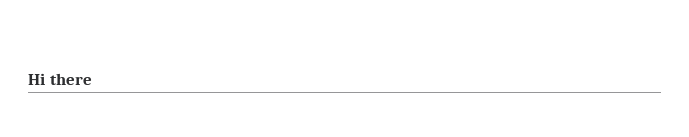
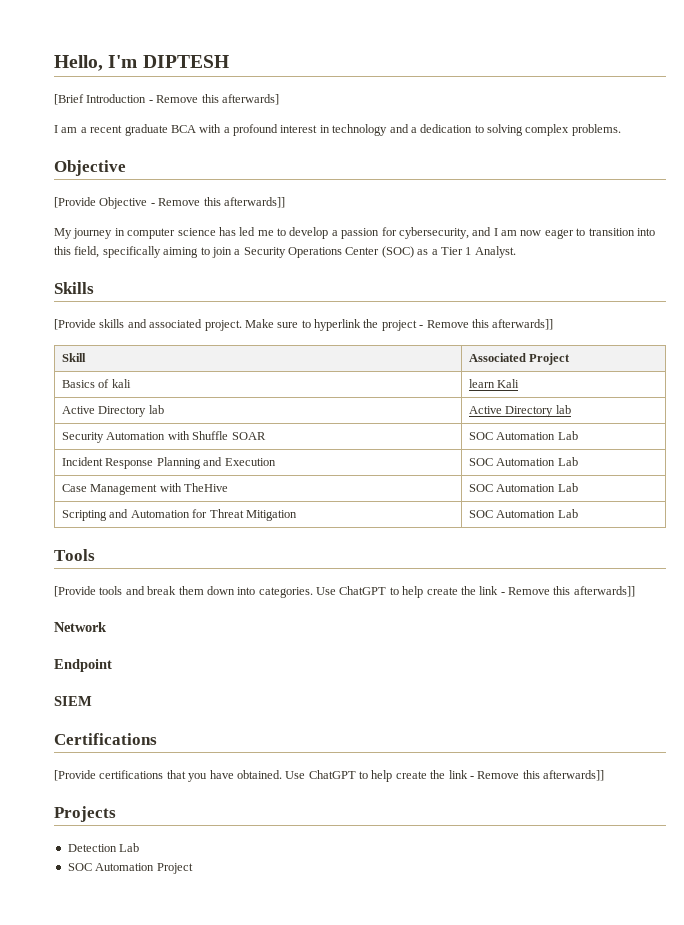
[28,73,92,85] Hi there -> [54,55,229,71] [54,94,279,105] [54,124,621,136] [54,160,126,176] [54,197,285,209] [54,227,655,239] [54,246,516,258] [54,282,94,294] [54,319,554,331] [62,353,87,362] [469,353,571,365] [62,379,131,388] [469,379,520,388] [62,405,164,417] [469,405,571,417] [62,431,266,443] [469,431,578,440] [62,457,276,469] [469,457,578,466] [62,483,229,495] [469,483,578,492] [62,509,297,521] [469,509,578,518] [54,549,95,561] [54,586,635,598] [54,622,107,632] [54,659,112,672] [54,696,92,706] [54,733,157,745] [54,770,604,782] [54,806,116,822] [67,843,140,852] [67,863,193,874] Hello, I'm DIPTESH // [Brief Introduction - Remove this afterwards] // I am a recent graduate BCA with a profound interest in technology and a dedication to solving complex problems. // Objective // [Provide Objective - Remove this afterwards]] // My journey in computer science has led me to develop a passion for cybersecurity, and I am now eager to transition into this field, specifically aiming to join a Security Operations Center (SOC) as a Tier 1 Analyst. // Skills // [Provide skills and associated project. Make sure to hyperlink the project - Remove this afterwards]] // Skill | Associated Project // Basics of kali | learn Kali // Active Directory lab | Active Directory lab // Security Automation with Shuffle SOAR | SOC Automation Lab // Incident Response Planning and Execution | SOC Automation Lab // Case Management with TheHive | SOC Automation Lab // Scripting and Automation for Threat Mitigation | SOC Automation Lab // Tools // [Provide tools and break them down into categories. Use ChatGPT to help create the link - Remove this afterwards]] // Network // Endpoint // SIEM // Certifications // [Provide certifications that you have obtained. Use ChatGPT to help create the link - Remove this afterwards]] // Projects // Detection Lab // SOC Automation Project

